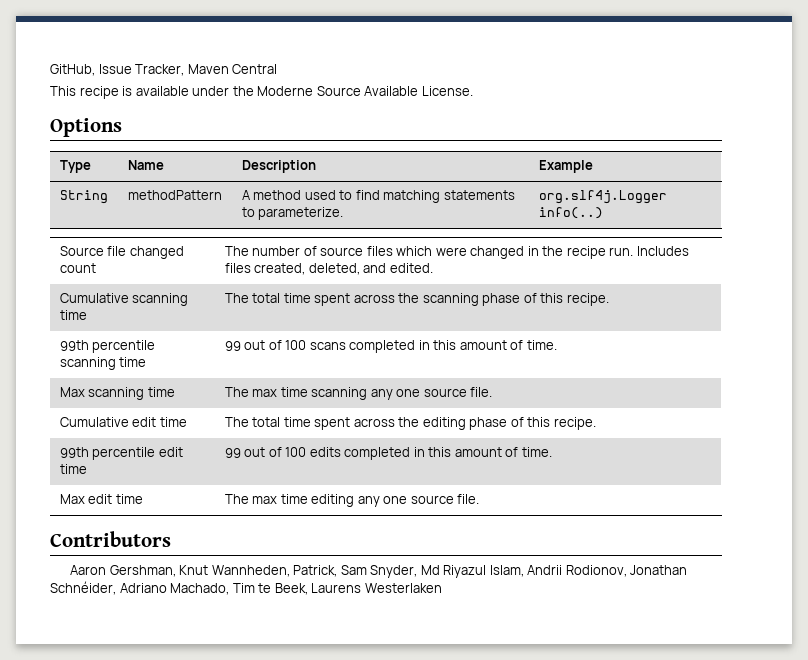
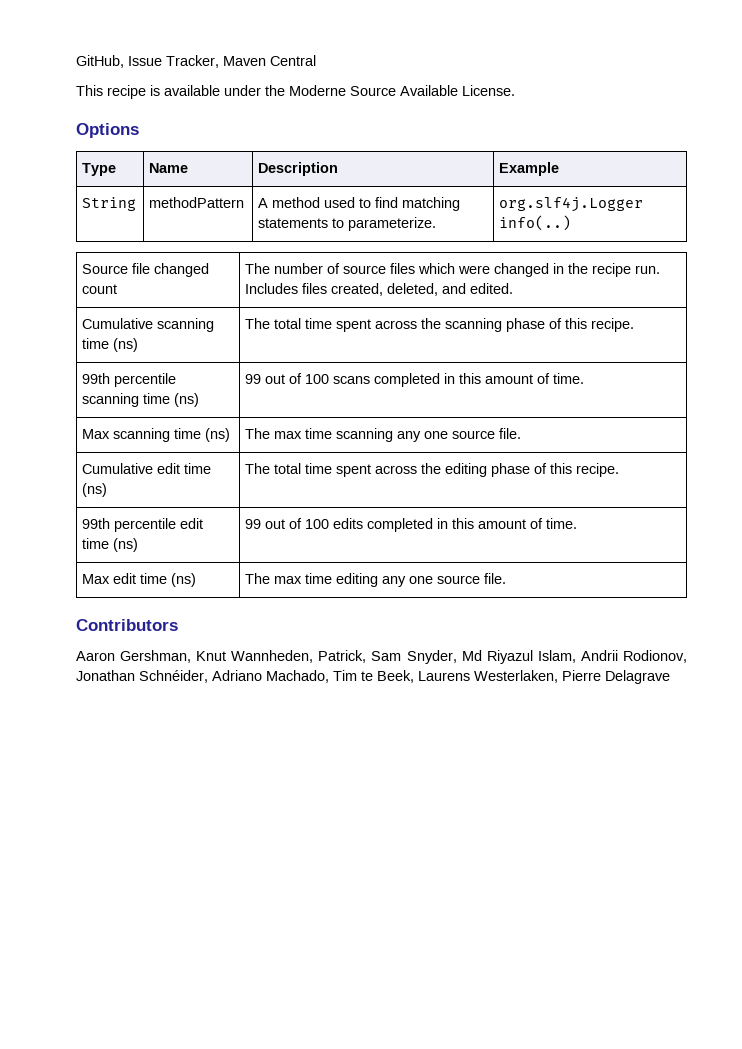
(87, 315) none -> [113,338,139,352] (ns)
(147, 362) none -> [174,393,200,407] (ns)
(175, 392) none -> [205,428,231,442] (ns)
(187, 422) none -> [82,483,108,497] (ns)
(87, 469) none -> [113,538,139,552] (ns)
(143, 499) none -> [171,573,197,587] (ns)
[364,583,442,593] Westerlaken -> [474,670,670,684] Westerlaken, Pierre Delagrave

